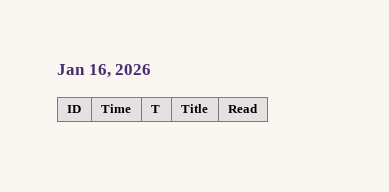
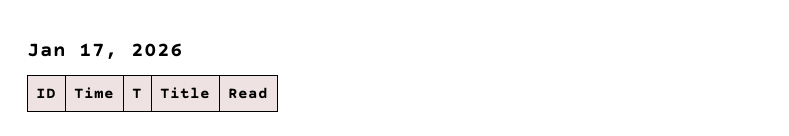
[88,64,111,78] 16, -> [79,43,118,60] 17,

